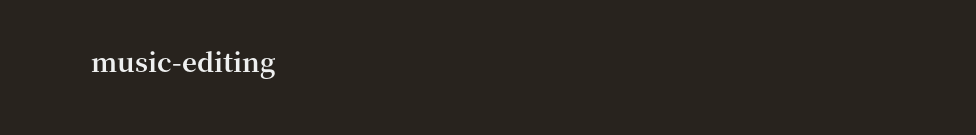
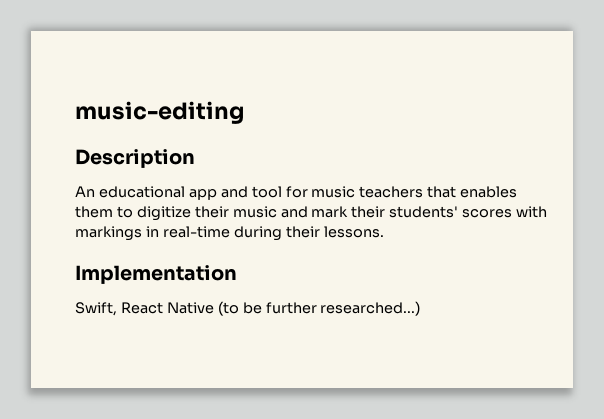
(276, 65) none -> [75,149,195,168] [75,186,518,200] [75,206,548,221] [75,226,384,241] [75,265,237,284] [75,301,421,316] // Description // An educational app and tool for music teachers that enables them to digitize their music and mark their students' scores with markings in real-time during their lessons. // Implementation // Swift, React Native (to be further researched...)

